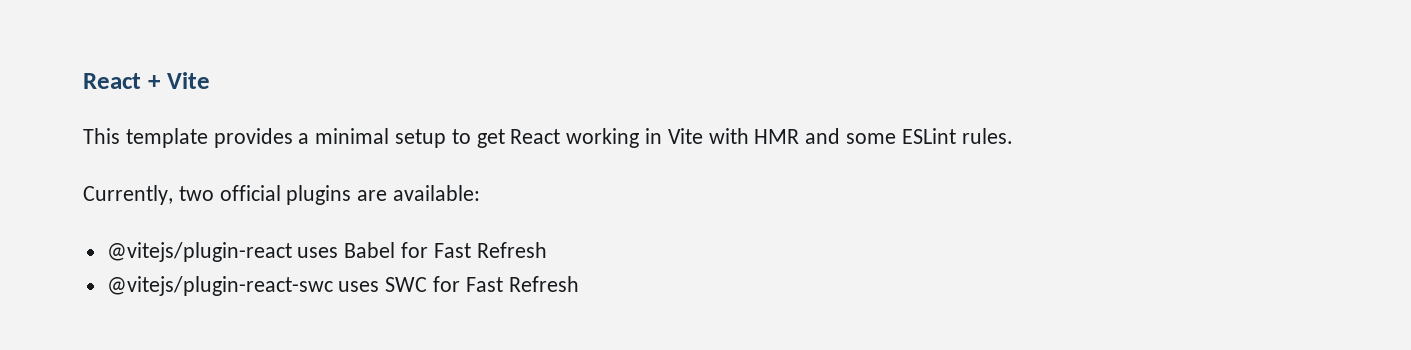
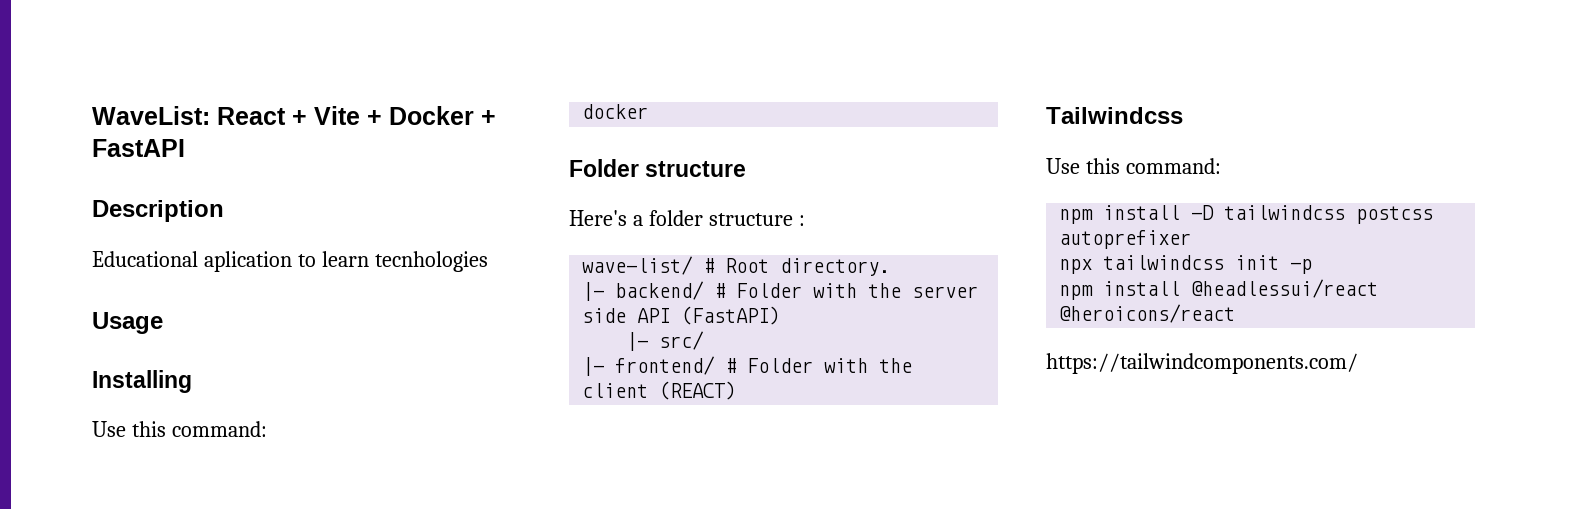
(83, 81) none -> [92,106,210,125] WaveList:
[83,128,1013,148] [83,185,481,205] [106,242,547,262] [106,276,579,296] // This template provides a minimal setup to get React working in Vite with HMR and some ESLint rules. // Currently, two official plugins are available: // @vitejs/plugin-react uses Babel for Fast Refresh // @vitejs/plugin-react-swc uses SWC for Fast Refresh -> [367,106,496,125] [92,139,185,157] [92,200,224,222] [92,251,488,272] [92,312,163,334] [92,370,192,393] [92,421,267,437] [582,104,649,119] [569,159,747,177] [569,210,805,226] [582,256,891,276] [582,281,979,301] [582,306,781,325] [626,331,705,351] [582,356,913,376] [582,381,737,400] [1046,107,1183,124] [1046,158,1221,174] [1059,205,1434,224] [1059,230,1192,249] [1059,255,1313,274] [1059,279,1379,300] [1059,304,1236,323] [1046,353,1358,374] + Docker + FastAPI // Description // Educational aplication to learn tecnhologies // Usage // Installing // Use this command: // docker // Folder structure // Here's a folder structure : // wave-list/ # Root directory. // |- backend/ # Folder with the server side API (FastAPI) // |- src/ // |- frontend/ # Folder with the client (REACT) // Tailwindcss // Use this command: // npm install -D tailwindcss postcss autoprefixer // npx tailwindcss init -p // npm install @headlessui/react @heroicons/react // https://tailwindcomponents.com/

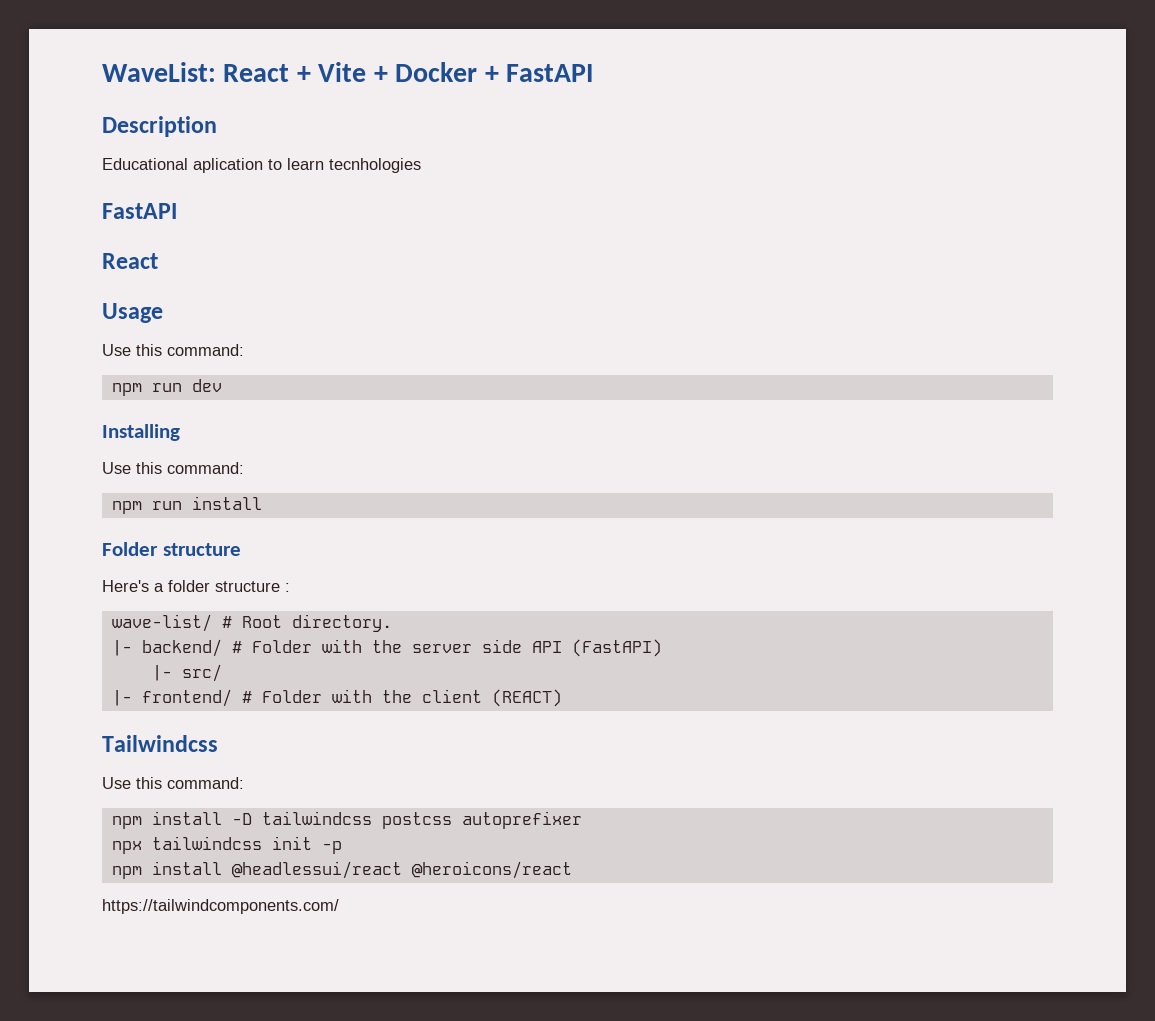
(488, 261) none -> [102,203,177,219] [102,253,158,269] // FastAPI // React
(163, 323) none -> [102,344,244,356] [111,379,222,396] // Use this command: // npm run dev
[582,104,649,119] docker -> [111,496,262,514] npm run install

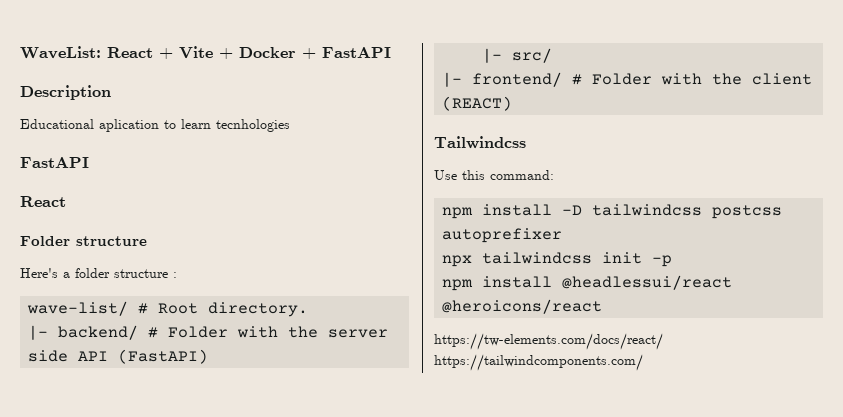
[102,303,163,323] [102,344,244,356] [111,379,222,396] [102,424,180,441] [102,462,244,474] [111,496,262,514] // Usage // Use this command: // npm run dev // Installing // Use this command: // npm run install -> (66, 201) none
(572, 870) none -> [434,333,663,350] https://tw-elements.com/docs/react/

